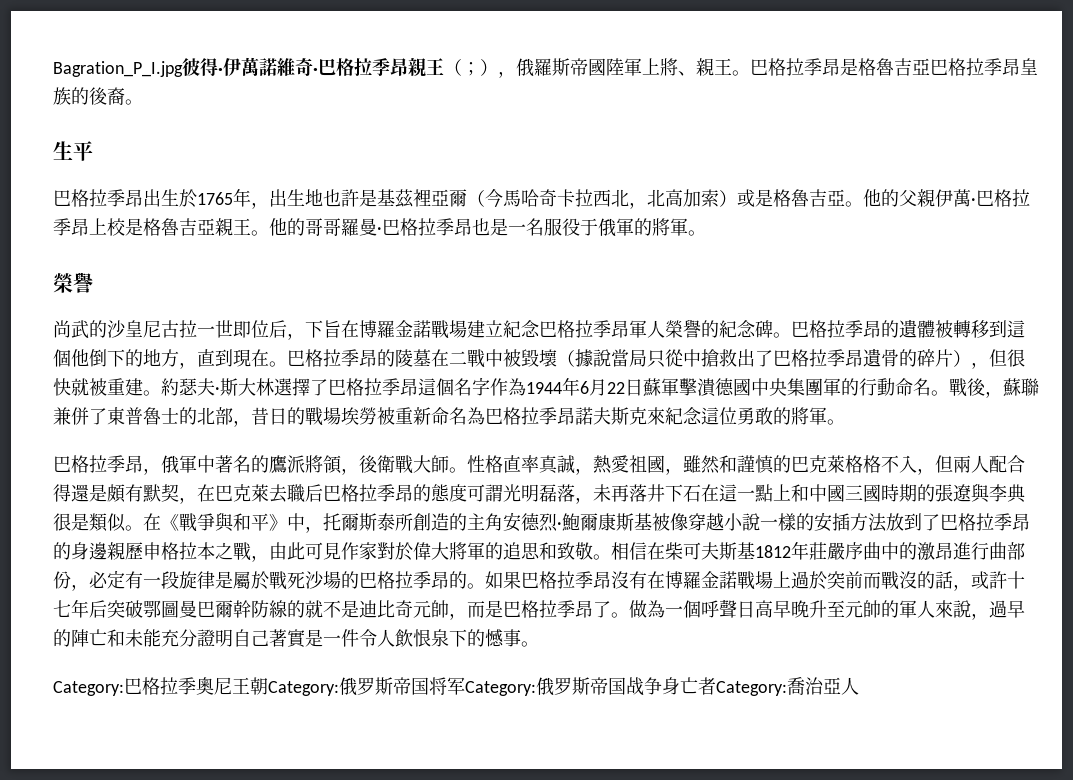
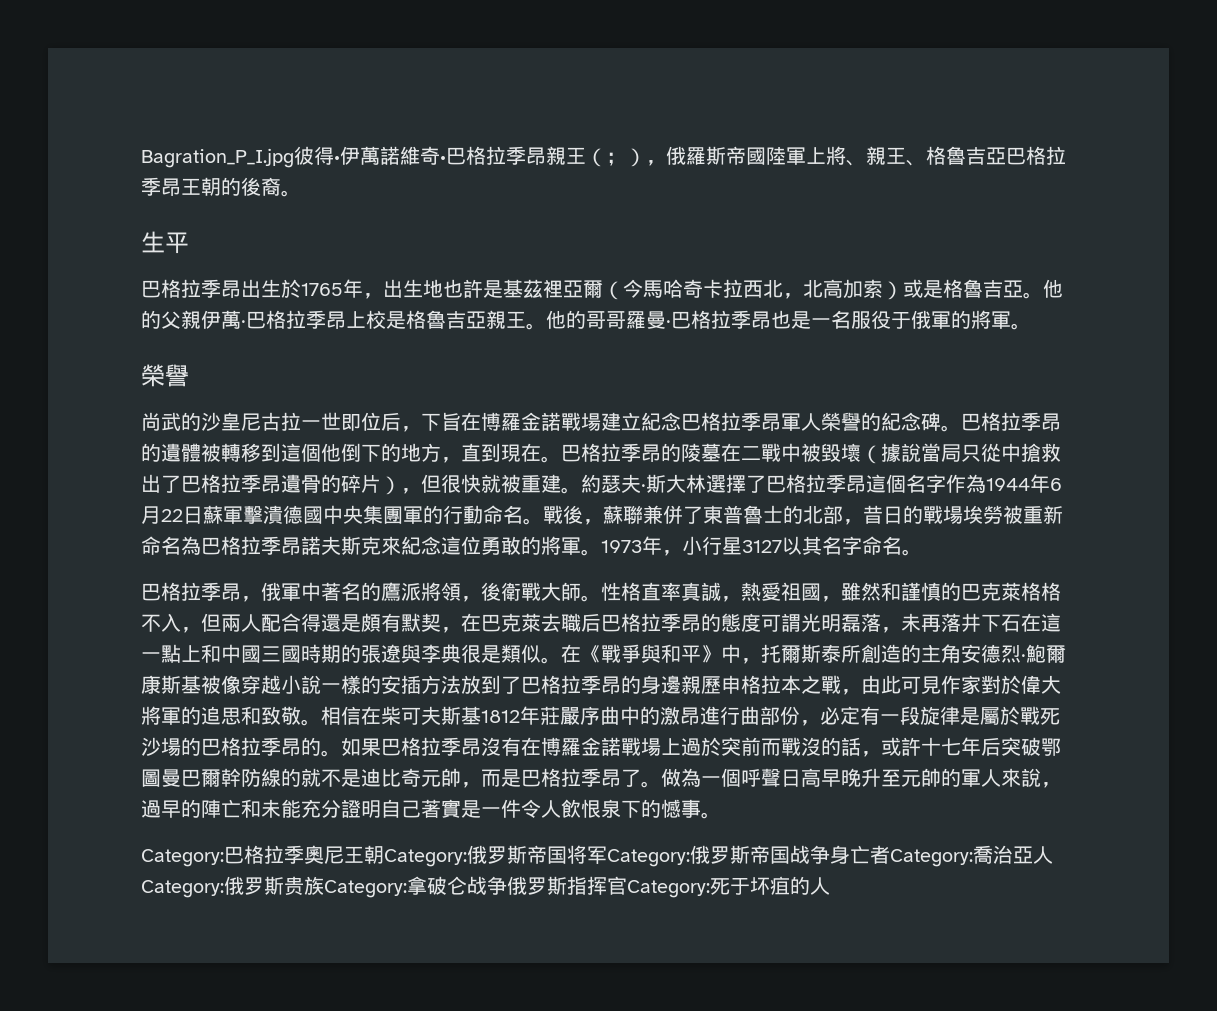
[732,58,858,76] 。巴格拉季昂是 -> [906,160,926,166] 、
[1020,58,1038,75] [53,87,71,105] 皇族 -> [181,177,221,196] 王朝
(845, 422) none -> [601,536,922,556] 1973年，小行星3127以其名字命名。
(859, 686) none -> [141,876,830,898] Category:俄罗斯贵族Category:拿破仑战争俄罗斯指挥官Category:死于坏疽的人

